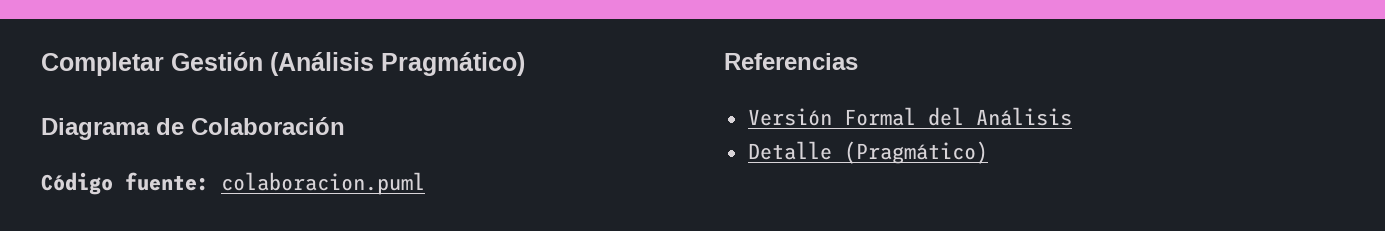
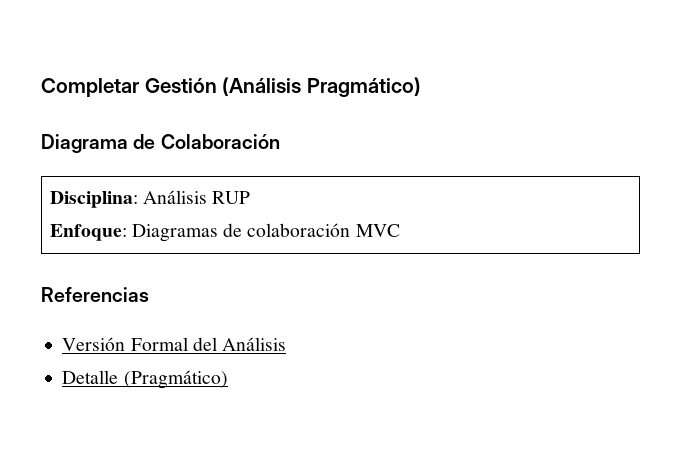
[41,172,425,195] // Código fuente: colaboracion.puml -> [49,190,251,208] [49,223,400,242] // Disciplina: Análisis RUP // Enfoque: Diagramas de colaboración MVC

